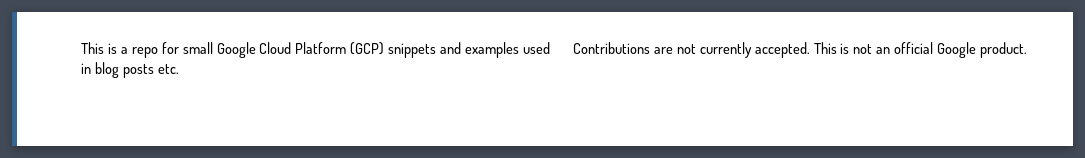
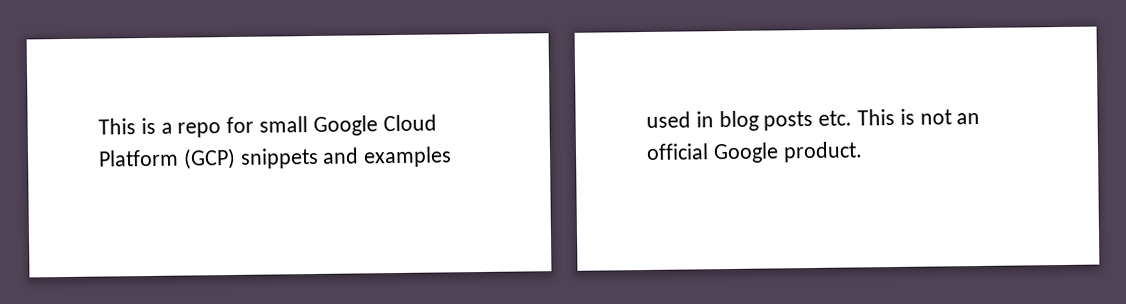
[573,42,810,58] // Contributions are not currently accepted. -> (853, 118) none

